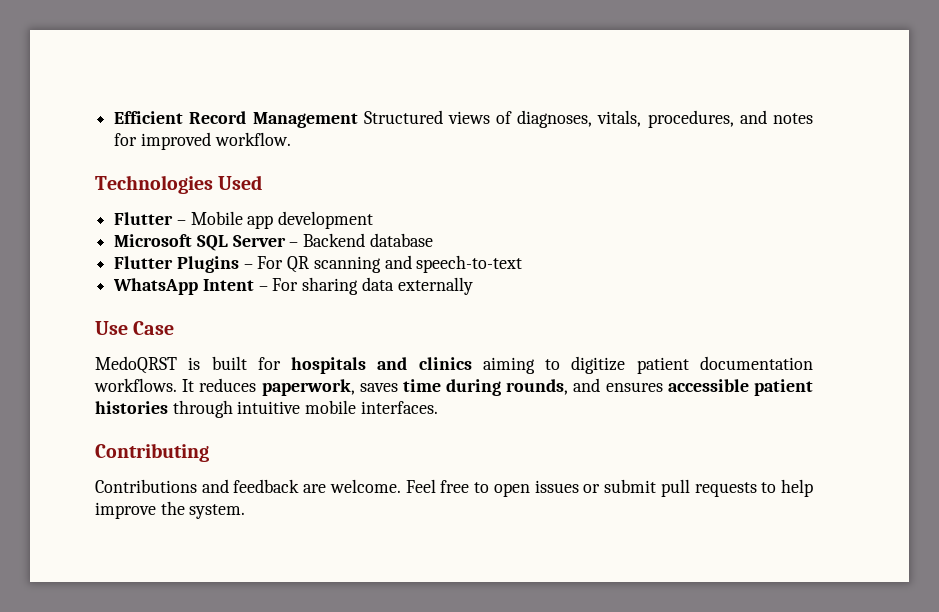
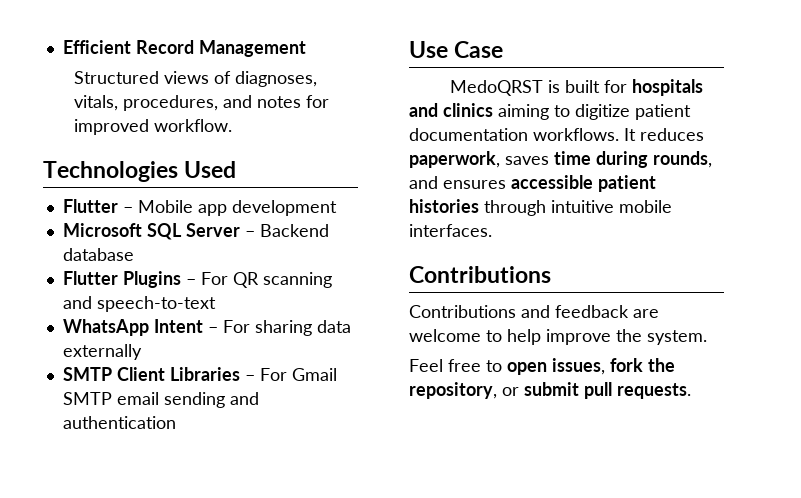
(358, 120) none -> (306, 48) //
(473, 286) none -> [62,367,337,381] [62,392,259,408] [62,416,176,429] // SMTP Client Libraries – For Gmail SMTP email sending and authentication
[95,443,209,462] Contributing -> [409,266,551,283] Contributions
[329,479,757,497] welcome. Feel free to open issues or submit pull requests -> [409,329,481,342] welcome
(246, 511) none -> [409,358,675,375] [409,382,691,399] // Feel free to open issues, fork the repository, or submit pull requests.

